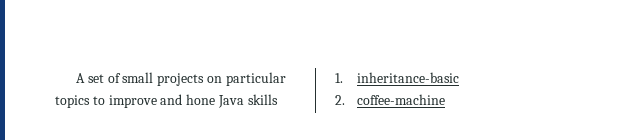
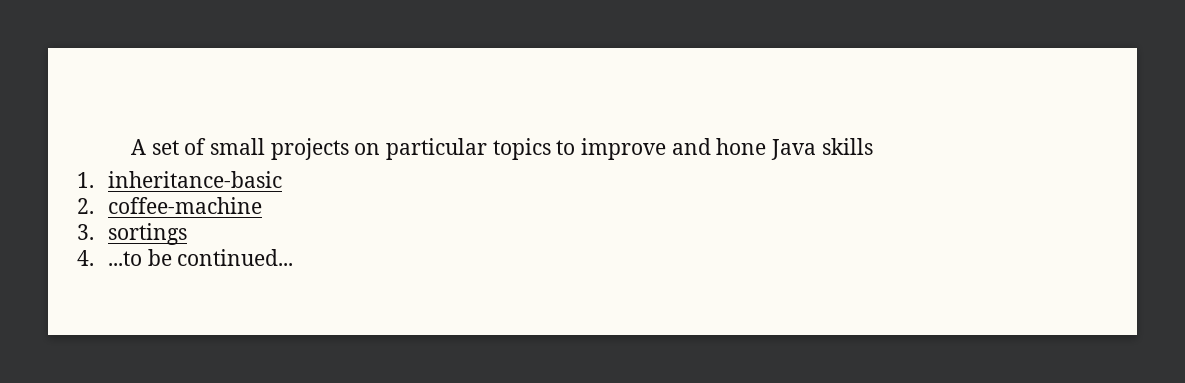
(446, 99) none -> [77,223,188,245] [77,249,294,266] // 3. sortings // 4. ...to be continued...

